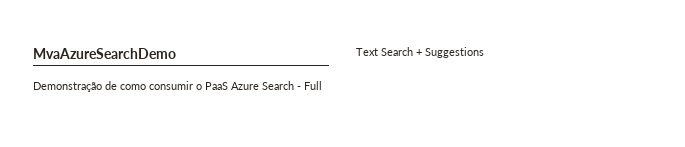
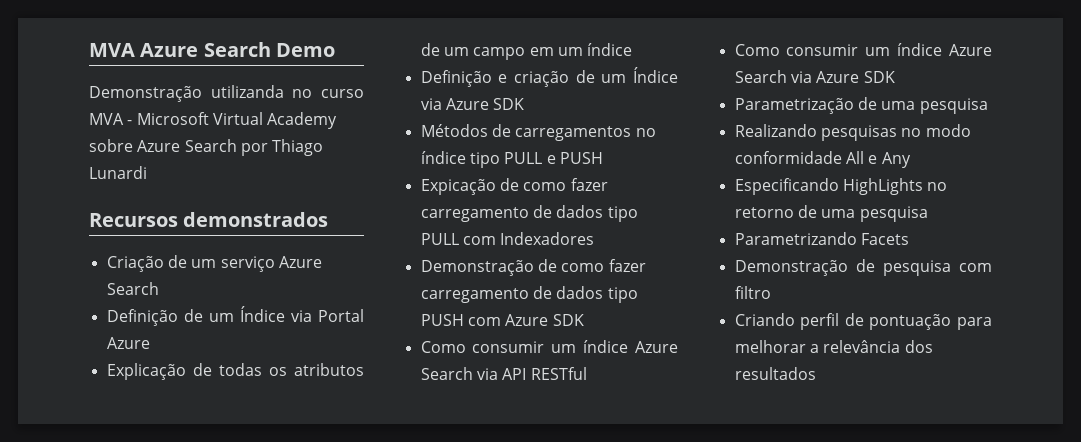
[33,48,176,59] [33,81,322,92] [356,47,484,58] MvaAzureSearchDemo // Demonstração de como consumir o PaaS Azure Search - Full Text Search + Suggestions -> [89,42,336,57] [89,85,365,102] [89,112,338,129] [89,139,324,156] [89,166,147,179] [89,212,329,227] [106,255,322,272] [106,282,159,295] [106,306,364,326] [106,337,150,349] [106,363,364,380] [420,43,633,60] [420,67,678,87] [420,98,525,110] [420,124,656,141] [420,151,603,168] [420,178,608,195] [420,205,638,222] [420,232,595,245] [420,259,646,276] [420,286,638,303] [420,314,584,326] [420,340,678,353] [420,367,587,380] [734,43,992,56] [734,70,895,83] [734,97,988,114] [734,124,971,141] [734,151,911,168] [734,178,948,195] [734,205,928,222] [734,232,909,245] [734,259,992,276] [734,286,771,299] [734,313,992,330] [734,340,933,353] [734,367,816,380] MVA Azure Search Demo // Demonstração utilizanda no curso MVA - Microsoft Virtual Academy sobre Azure Search por Thiago Lunardi // Recursos demonstrados // Criação de um serviço Azure Search // Definição de um Índice via Portal Azure // Explicação de todas os atributos de um campo em um índice // Definição e criação de um Índice via Azure SDK // Métodos de carregamentos no índice tipo PULL e PUSH // Expicação de como fazer carregamento de dados tipo PULL com Indexadores // Demonstração de como fazer carregamento de dados tipo PUSH com Azure SDK // Como consumir um índice Azure Search via API RESTful // Como consumir um índice Azure Search via Azure SDK // Parametrização de uma pesquisa // Realizando pesquisas no modo conformidade All e Any // Especificando HighLights no retorno de uma pesquisa // Parametrizando Facets // Demonstração de pesquisa com filtro // Criando perfil de pontuação para melhorar a relevância dos resultados

